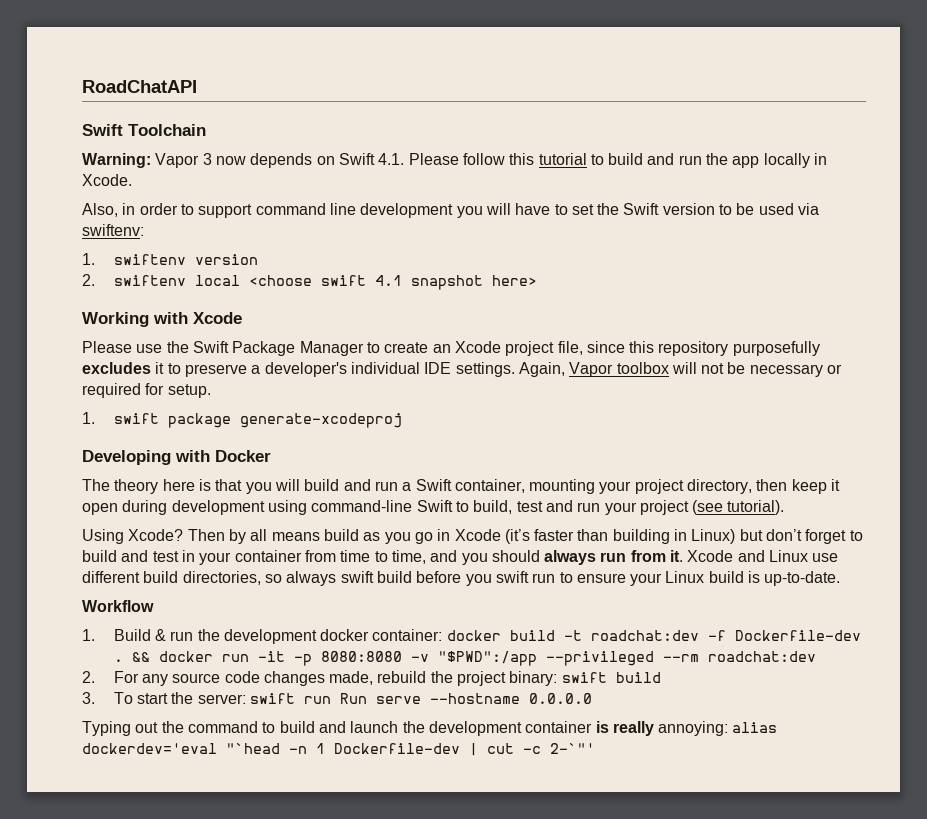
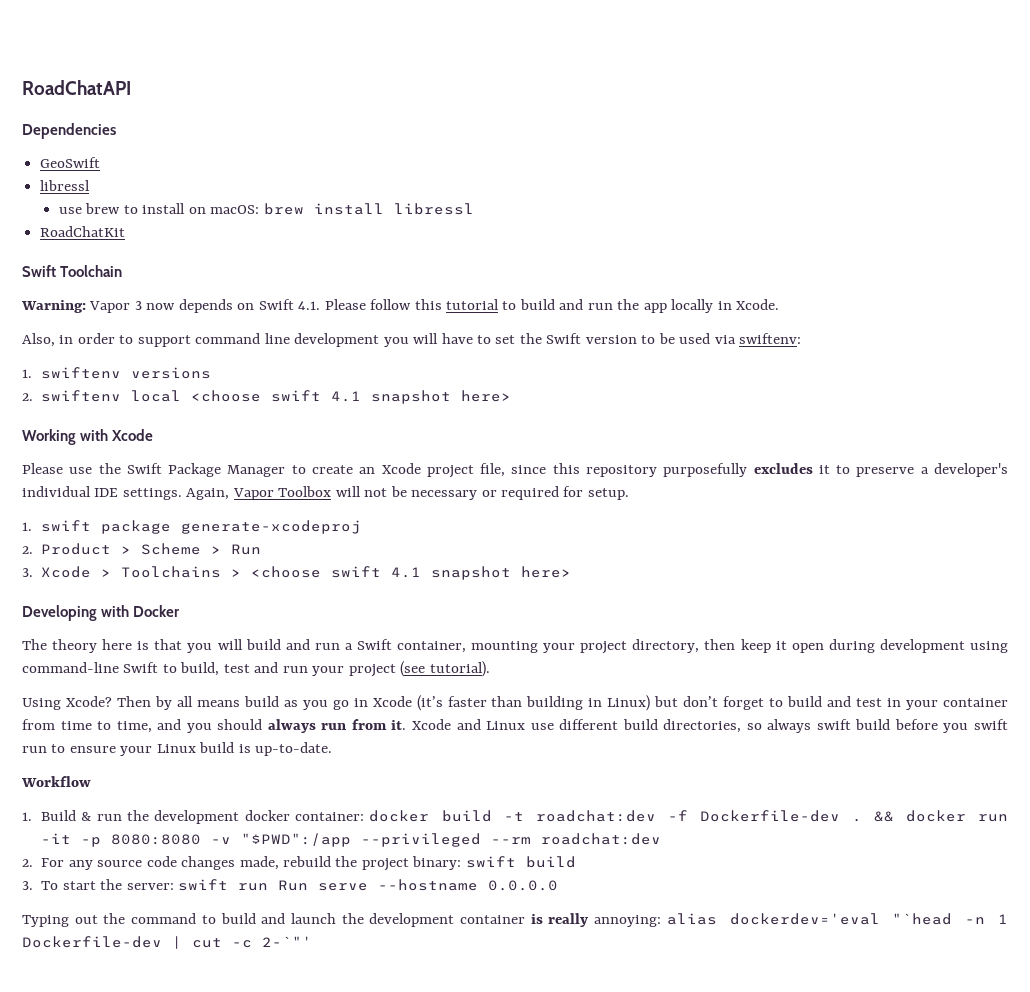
(197, 86) none -> [22,123,116,139] [40,157,101,168] [40,180,91,191] [59,203,474,215] [40,226,126,237] // Dependencies // GeoSwift // libressl // use brew to install on macOS: brew install libressl // RoadChatKit
[194,254,258,265] version -> [130,367,211,379] versions
[616,362,669,374] toolbox -> [278,486,332,497] Toolbox
(402, 420) none -> [22,543,262,555] [22,566,572,580] // 2. Product > Scheme > Run // 3. Xcode > Toolchains > <choose swift 4.1 snapshot here>

